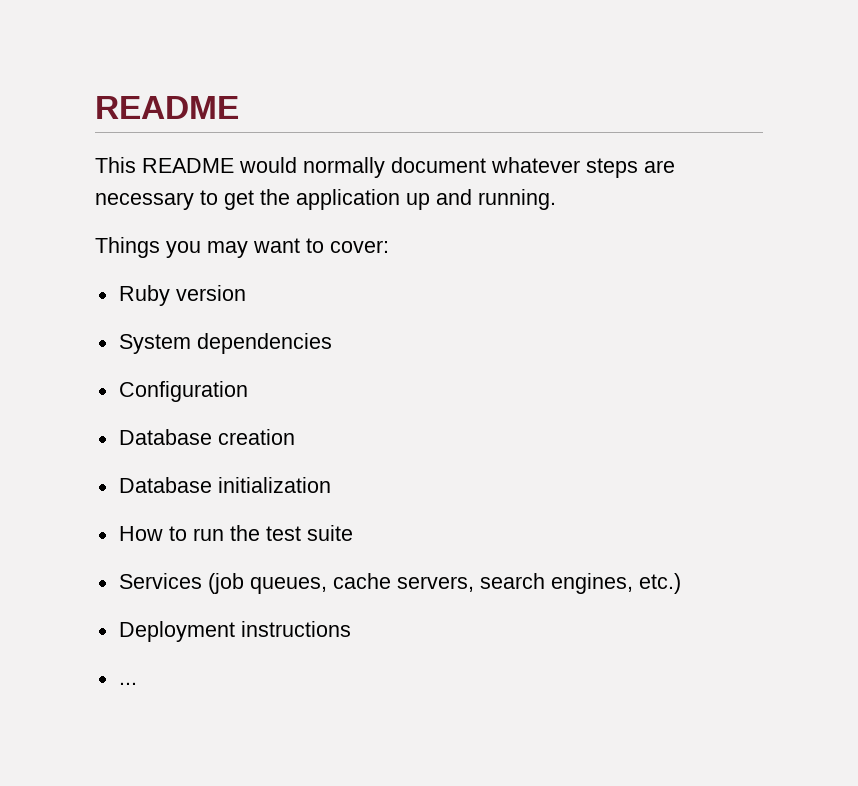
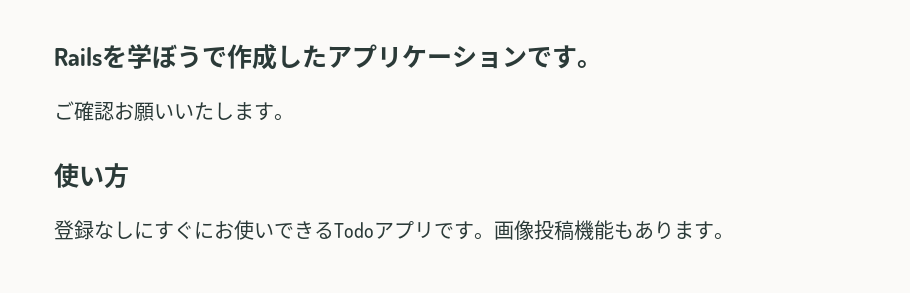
[95,96,239,119] [95,157,675,178] [95,189,556,210] [95,237,389,258] [118,285,246,306] [118,333,332,354] [118,381,248,402] [118,429,295,445] [118,477,331,493] [118,525,353,541] [118,573,681,594] [118,621,351,642] [118,682,137,685] README // This README would normally document whatever steps are necessary to get the application up and running. // Things you may want to cover: // Ruby version // System dependencies // Configuration // Database creation // Database initialization // How to run the test suite // Services (job queues, cache servers, search engines, etc.) // Deployment instructions // ... -> [54,44,602,70] [54,101,294,121] [54,163,129,189] [54,220,734,241] Railsを学ぼうで作成したアプリケーションです。 // ご確認お願いいたします。 // 使い方 // 登録なしにすぐにお使いできるTodoアプリです。画像投稿機能もあります。

